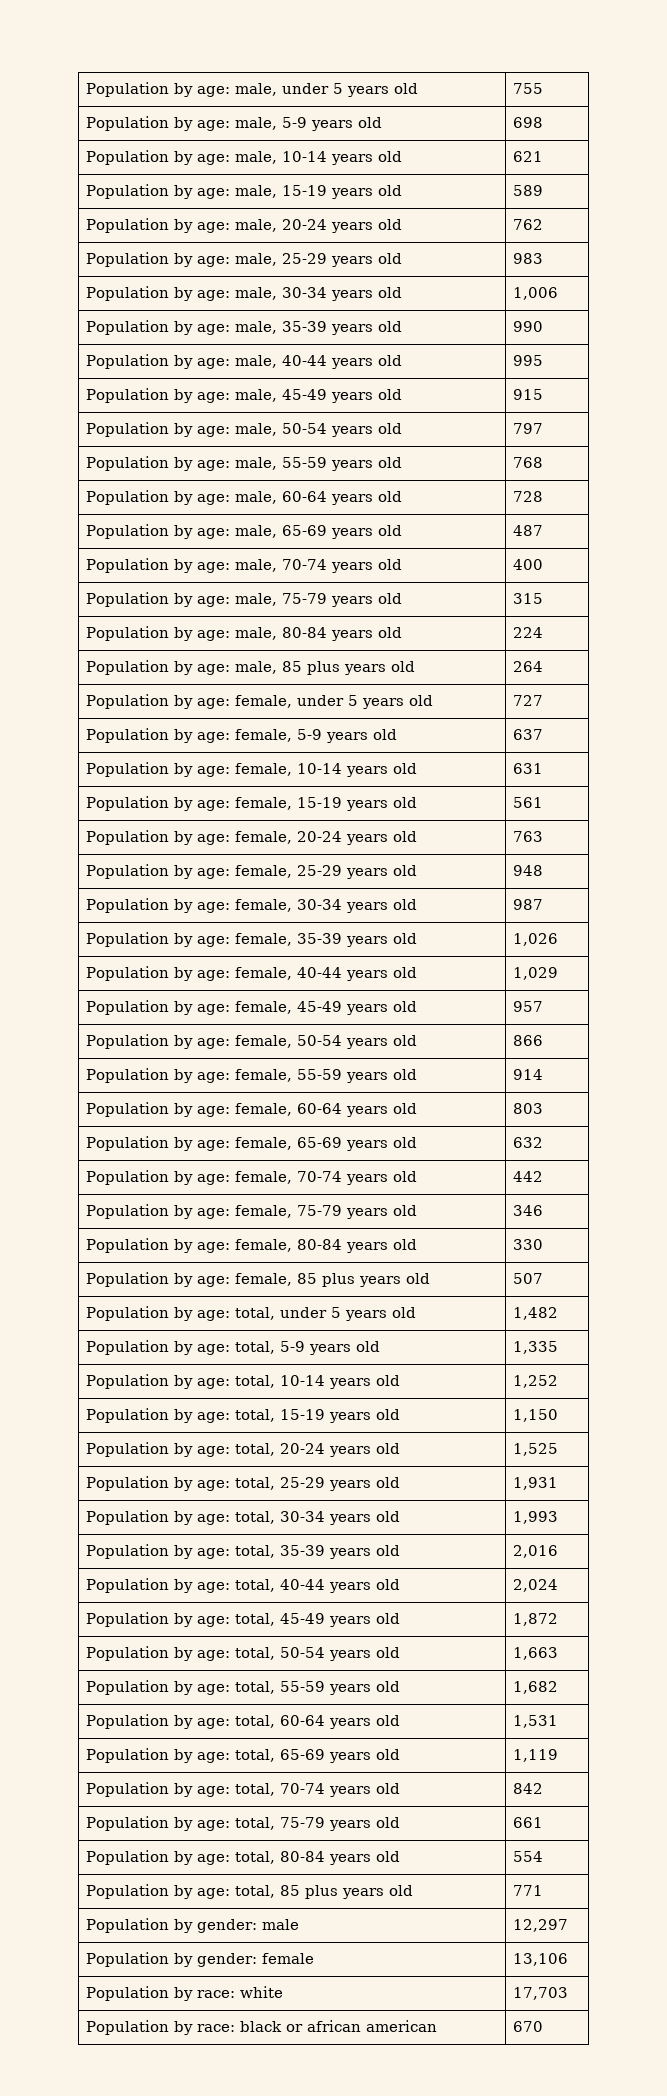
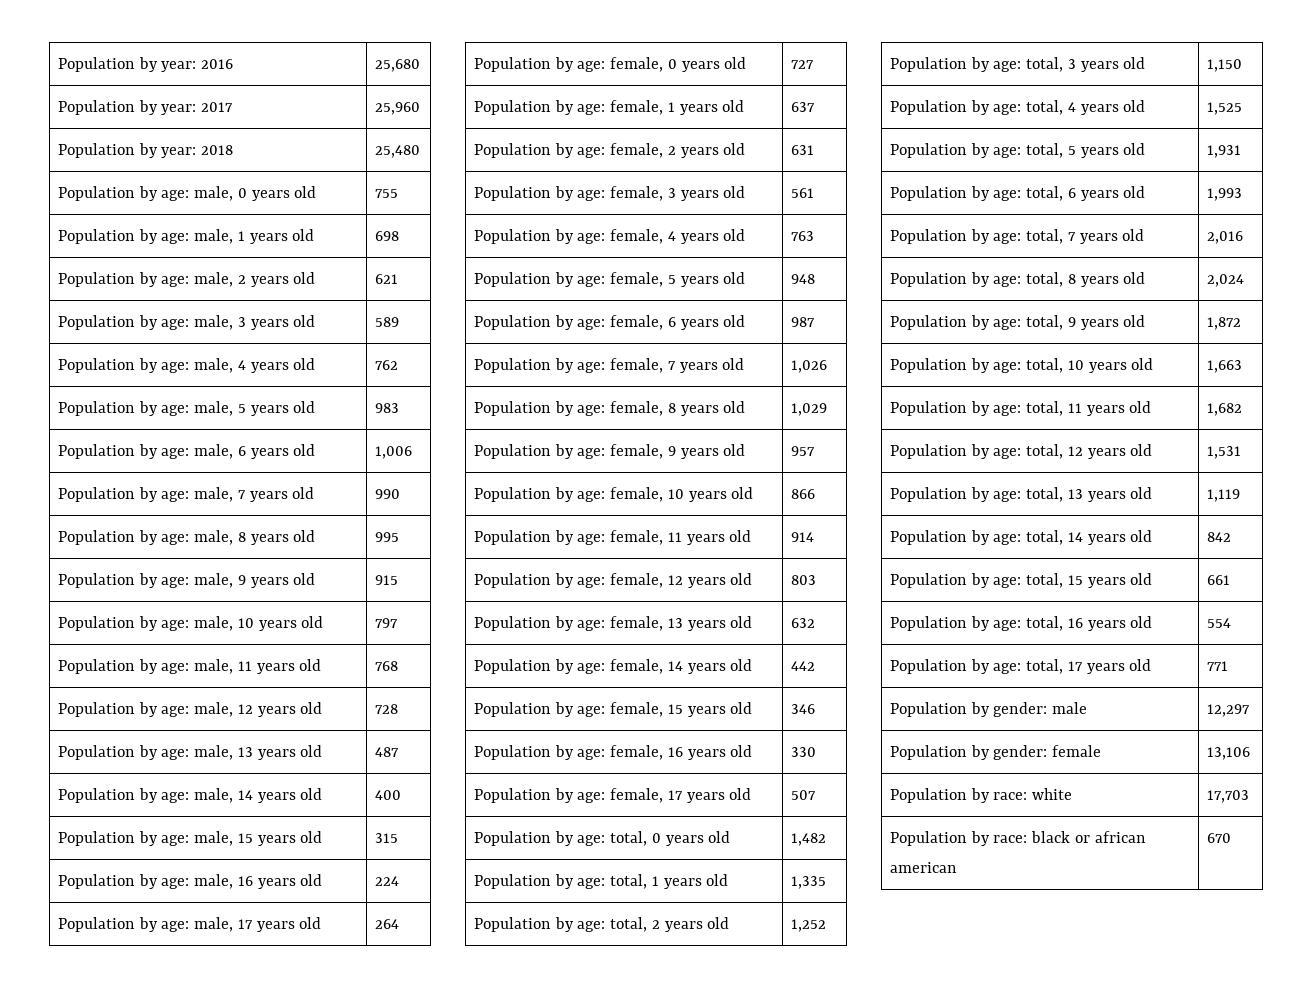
[85,82,343,97] Population by age: male, under 5 -> [57,57,234,72] [374,59,420,72] [57,100,234,115] [374,102,420,115] [57,143,234,158] [374,145,420,158] [57,186,247,201] Population by year: 2016 | 25,680 // Population by year: 2017 | 25,960 // Population by year: 2018 | 25,480 // Population by age: male, 0
[281,117,307,128] 5-9 -> [237,231,245,241] 1
[281,151,327,162] 10-14 -> [237,275,246,284] 2
[281,185,327,196] 15-19 -> [237,317,246,327] 3
[281,219,327,230] 20-24 -> [237,360,246,370] 4
[281,253,327,264] 25-29 -> [237,404,246,413] 5
[281,287,327,298] 30-34 -> [237,446,246,456] 6
[281,321,327,332] 35-39 -> [237,490,246,499] 7
[281,355,327,366] 40-44 -> [237,532,246,542] 8
[281,389,327,400] 45-49 -> [237,575,246,585] 9
[281,423,327,434] 50-54 -> [237,618,254,628] 10
[281,457,327,468] 55-59 -> [237,661,252,671] 11
[281,491,327,502] 60-64 -> [237,704,253,714] 12
[281,525,327,536] 65-69 -> [237,747,253,757] 13
[281,559,327,570] 70-74 -> [237,790,253,800] 14
[281,593,327,604] 75-79 -> [237,833,253,843] 15
[281,627,327,638] 80-84 -> [237,876,253,886] 16
[281,661,340,675] 85 plus -> [237,919,253,929] 17
[296,695,358,706] under 5 -> [667,59,677,69] 0
[296,729,322,740] 5-9 -> [667,102,675,112] 1
[296,763,342,774] 10-14 -> [667,146,676,155] 2
[296,797,342,808] 15-19 -> [667,188,676,198] 3
[296,831,342,842] 20-24 -> [667,231,676,241] 4
[296,865,342,876] 25-29 -> [667,275,676,284] 5
[296,899,342,910] 30-34 -> [667,317,676,327] 6
[296,933,342,944] 35-39 -> [667,361,676,370] 7
[296,967,342,978] 40-44 -> [667,403,676,413] 8
[296,1001,342,1012] 45-49 -> [667,446,676,456] 9
[296,1035,342,1046] 50-54 -> [667,489,684,499] 10
[296,1069,342,1080] 55-59 -> [667,532,682,542] 11
[296,1103,342,1114] 60-64 -> [667,575,683,585] 12
[296,1137,342,1148] 65-69 -> [667,618,683,628] 13
[296,1171,342,1182] 70-74 -> [667,661,683,671] 14
[296,1205,342,1216] 75-79 -> [667,704,683,714] 15
[296,1239,342,1250] 80-84 -> [667,747,683,757] 16
[296,1273,355,1287] 85 plus -> [667,790,683,800] 17
[279,1307,341,1318] under 5 -> [651,833,661,843] 0
[279,1341,305,1352] 5-9 -> [651,876,659,886] 1
[279,1375,325,1386] 10-14 -> [651,920,660,929] 2
[279,1409,325,1420] 15-19 -> [1067,59,1076,69] 3
[279,1443,325,1454] 20-24 -> [1067,102,1076,112] 4
[279,1477,325,1488] 25-29 -> [1067,146,1076,155] 5
[279,1511,325,1522] 30-34 -> [1067,188,1076,198] 6
[279,1545,325,1556] 35-39 -> [1067,232,1076,241] 7
[279,1579,325,1590] 40-44 -> [1067,274,1076,284] 8
[279,1613,325,1624] 45-49 -> [1067,317,1076,327] 9
[279,1647,325,1658] 50-54 -> [1067,360,1084,370] 10
[279,1681,325,1692] 55-59 -> [1067,403,1082,413] 11
[279,1715,325,1726] 60-64 -> [1067,446,1083,456] 12
[279,1749,325,1760] 65-69 -> [1067,489,1083,499] 13
[279,1783,325,1794] 70-74 -> [1067,532,1083,542] 14
[279,1817,325,1828] 75-79 -> [1067,575,1083,585] 15
[279,1851,325,1862] 80-84 -> [1067,618,1083,628] 16
[279,1885,338,1899] 85 plus -> [1067,661,1083,671] 17

